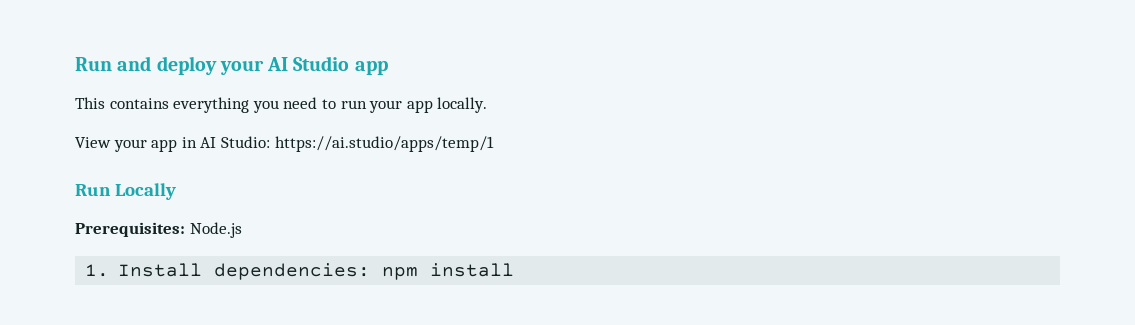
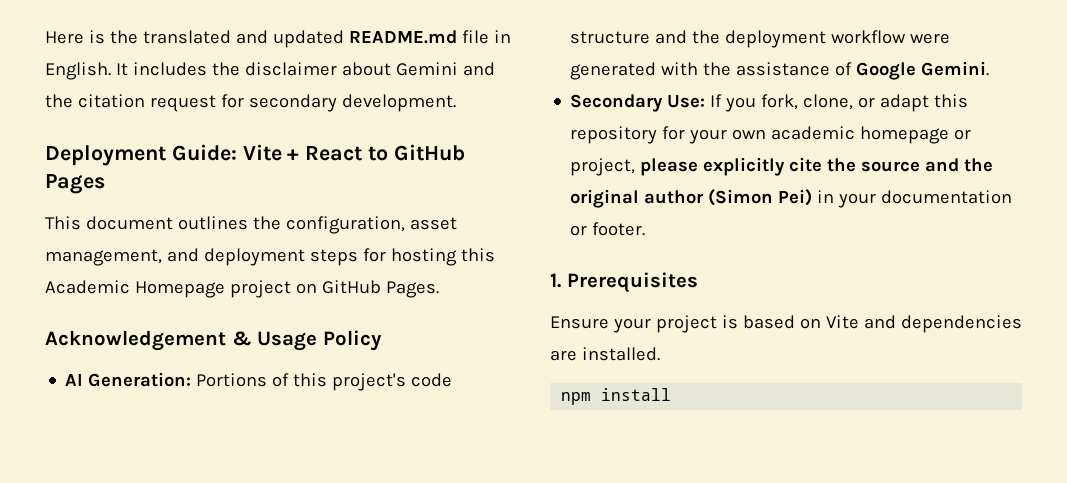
[75,56,388,75] [75,97,488,113] [75,136,494,152] [75,183,176,200] [75,222,242,238] [85,263,370,280] Run and deploy your AI Studio app // This contains everything you need to run your app locally. // View your app in AI Studio: https://ai.studio/apps/temp/1 // Run Locally // Prerequisites: Node.js // 1. Install dependencies: -> [45,30,511,48] [45,62,495,80] [45,94,456,112] [45,144,465,166] [45,174,105,194] [45,216,457,234] [45,248,495,266] [45,280,439,298] [45,330,382,351] [65,372,453,391] [570,30,951,48] [570,61,990,80] [570,94,969,112] [570,126,972,144] [570,157,994,176] [570,189,1013,208] [570,222,646,236] [550,272,698,293] [550,315,1022,333] [550,347,660,361] Here is the translated and updated README.md file in English. It includes the disclaimer about Gemini and the citation request for secondary development. // Deployment Guide: Vite + React to GitHub Pages // This document outlines the configuration, asset management, and deployment steps for hosting this Academic Homepage project on GitHub Pages. // Acknowledgement & Usage Policy // AI Generation: Portions of this project's code structure and the deployment workflow were generated with the assistance of Google Gemini. // Secondary Use: If you fork, clone, or adapt this repository for your own academic homepage or project, please explicitly cite the source and the original author (Simon Pei) in your documentation or footer. // 1. Prerequisites // Ensure your project is based on Vite and dependencies are installed. //

